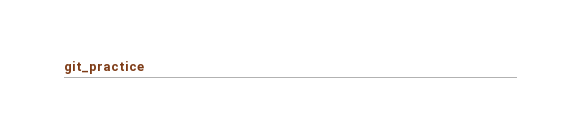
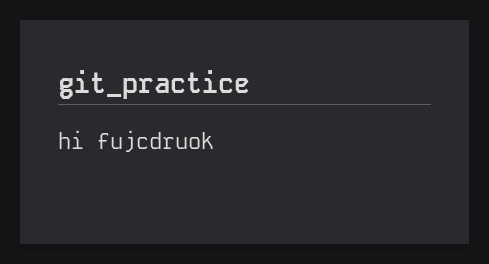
(144, 67) none -> [58,130,214,152] // hi fujcdruok

